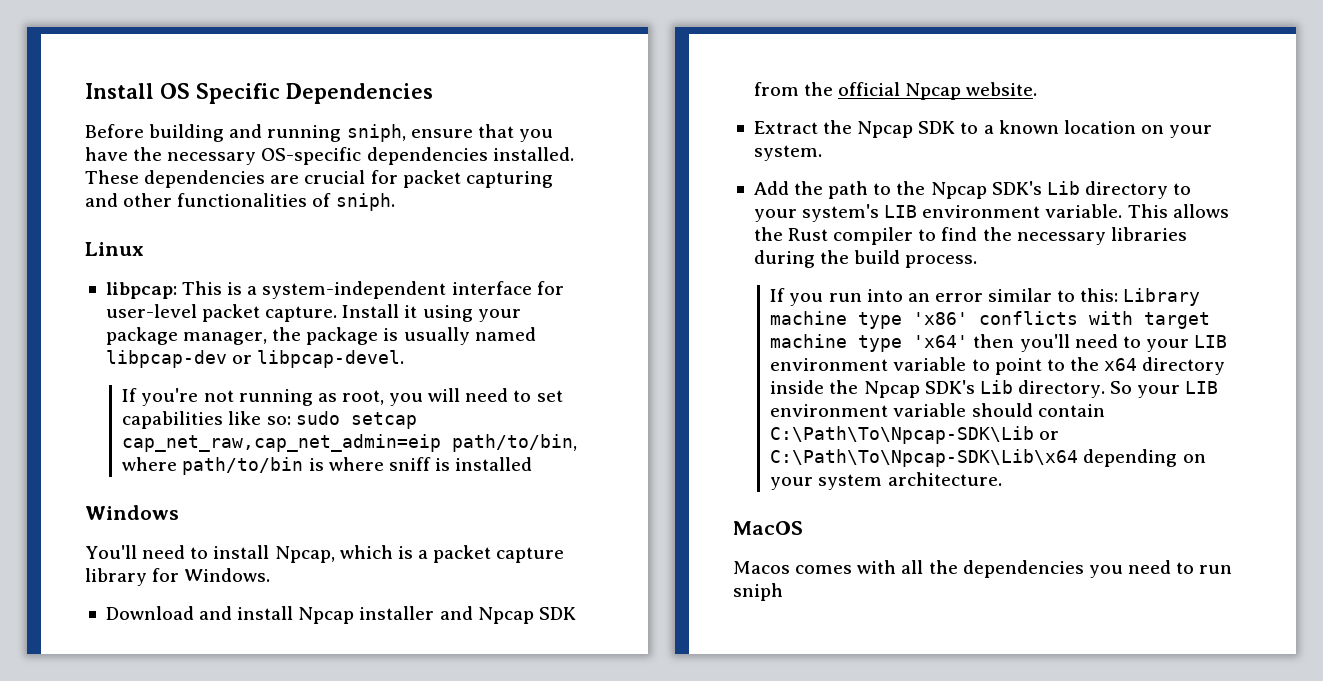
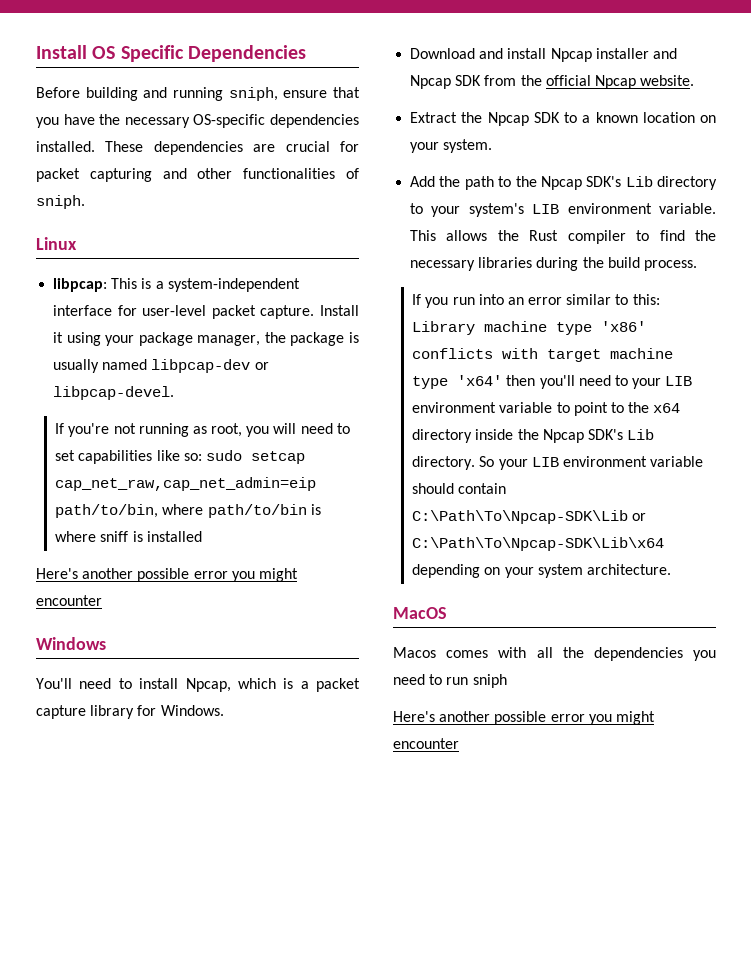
(533, 464) none -> [36,568,298,582] [36,595,102,606] // Here's another possible error you might encounter
(783, 592) none -> [393,711,655,725] [393,738,459,749] // Here's another possible error you might encounter

